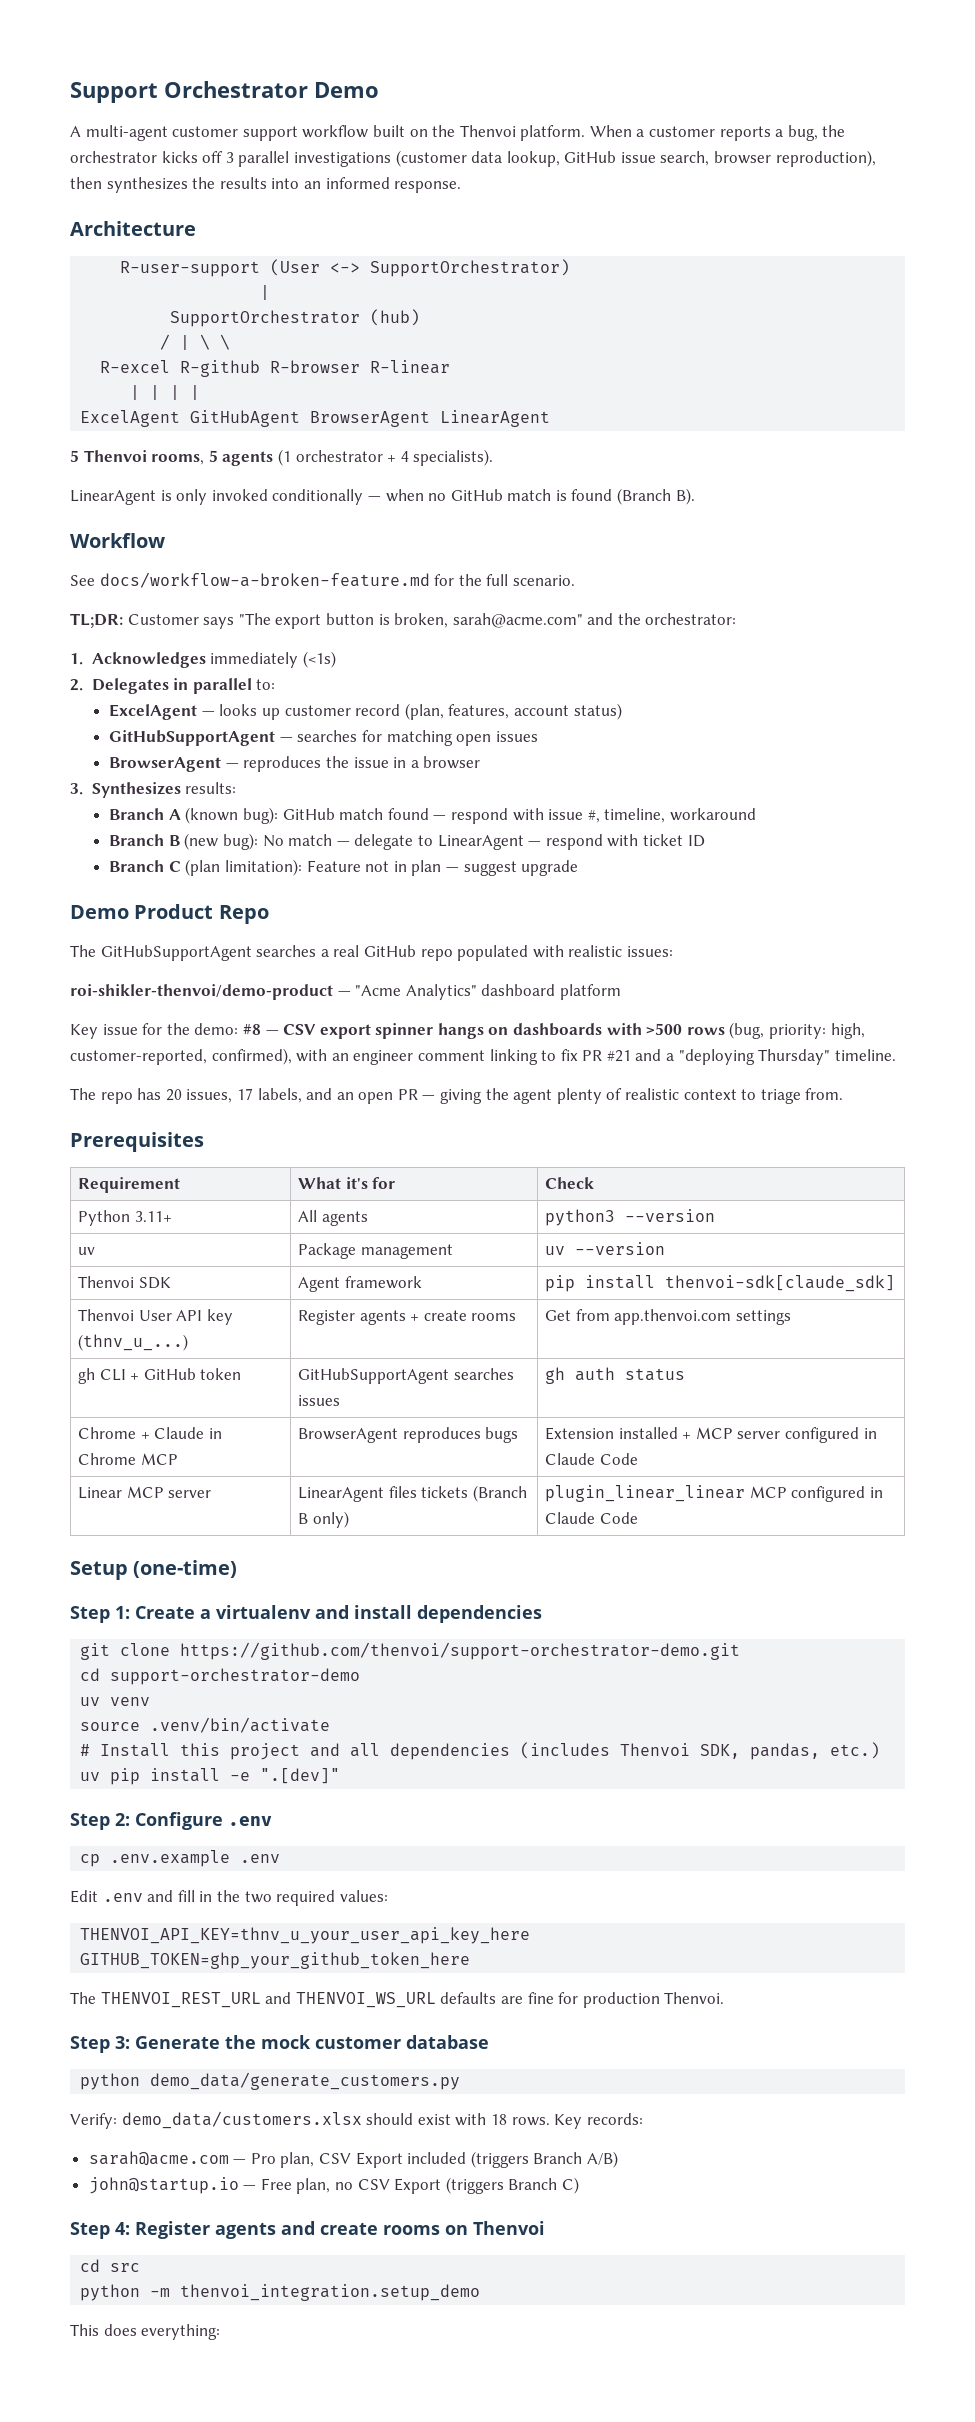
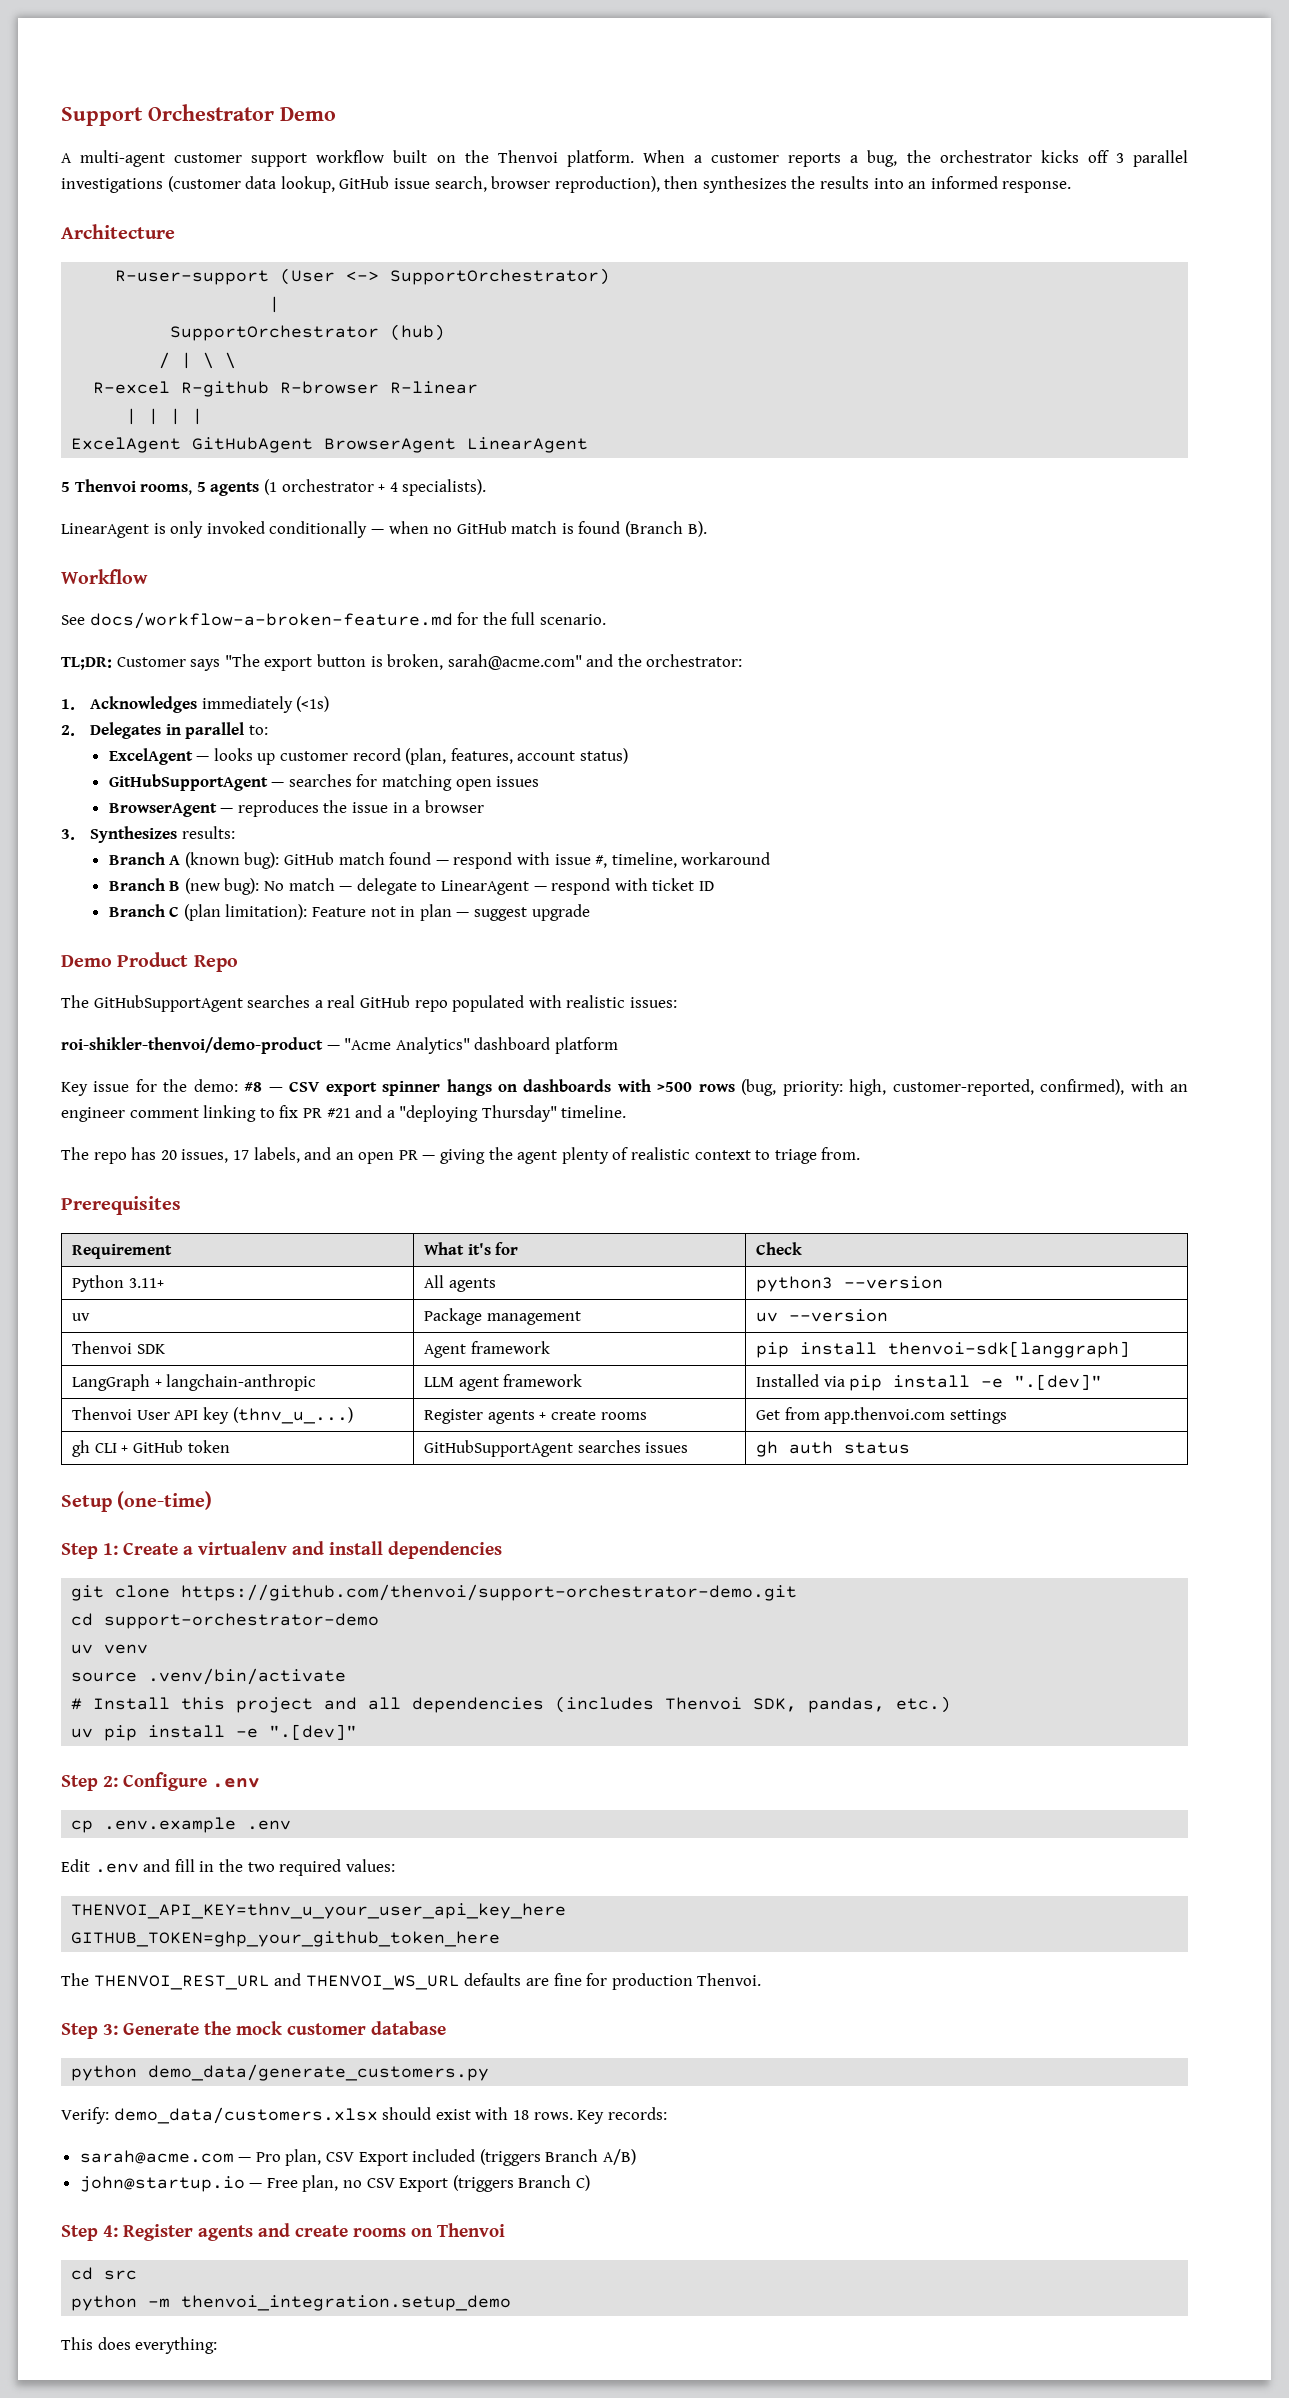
[664,1275,895,1292] thenvoi-sdk[claude_sdk] -> [888,1341,1131,1358] [72,1374,317,1391] [424,1374,583,1391] [756,1374,1103,1391] thenvoi-sdk[langgraph] // LangGraph + langchain-anthropic | LLM agent framework | Installed via pip install -e ".[dev]"
[77,1427,222,1439] [77,1453,178,1465] [297,1427,519,1443] [544,1427,877,1443] [544,1453,638,1465] [77,1486,212,1499] [297,1485,527,1502] [297,1511,349,1528] [544,1485,883,1502] [544,1512,638,1524] // Chrome + Claude in Chrome MCP | BrowserAgent reproduces bugs | Extension installed + MCP server configured in Claude Code // Linear MCP server | LinearAgent files tickets (Branch B only) | plugin_linear_linear MCP configured in Claude Code -> (911, 1448) none

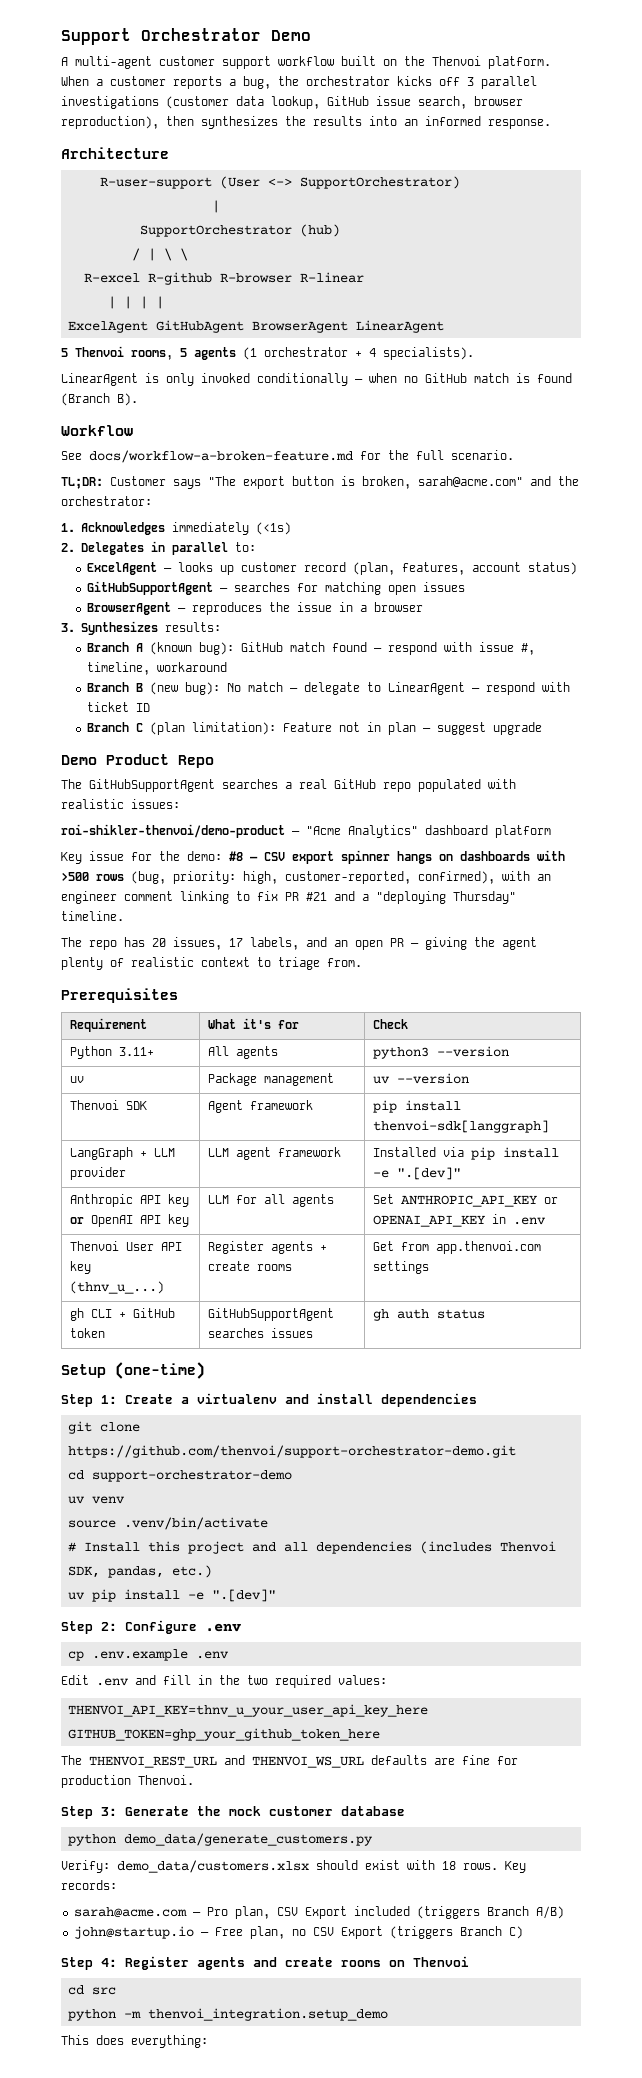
[166,1374,317,1391] langchain-anthropic -> [153,1148,175,1157] [69,1167,126,1180] LLM provider
(1103, 1382) none -> [69,1194,189,1207] [69,1214,189,1227] [207,1194,334,1207] [372,1194,558,1207] [372,1214,546,1227] // Anthropic API key or OpenAI API key | LLM for all agents | Set ANTHROPIC_API_KEY or OPENAI_API_KEY in .env

